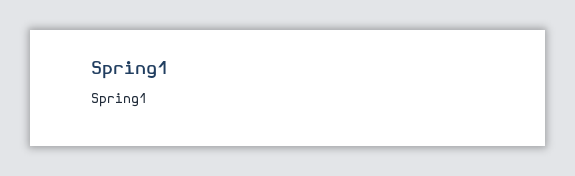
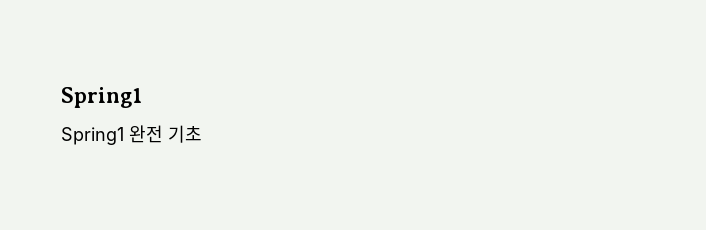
(147, 100) none -> [129,125,202,143] 완전 기초

